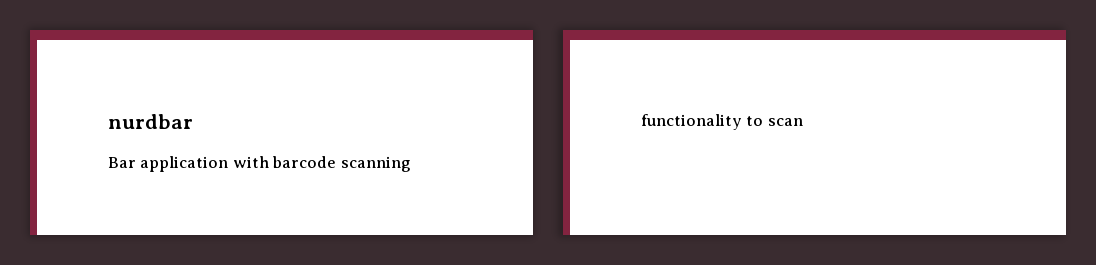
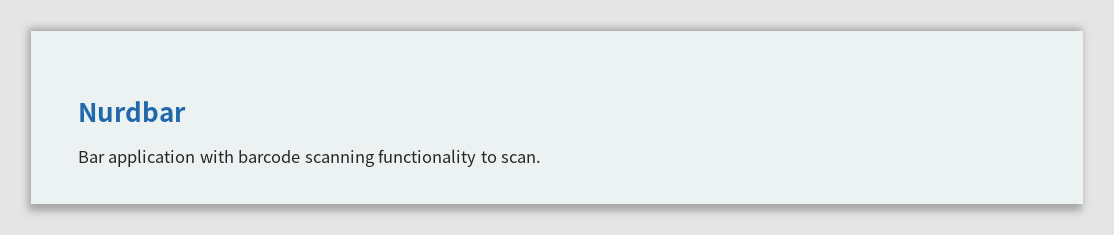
[108,114,193,129] nurdbar -> [78,101,186,122] Nurdbar
[767,118,803,126] scan -> [501,154,542,163] scan.

